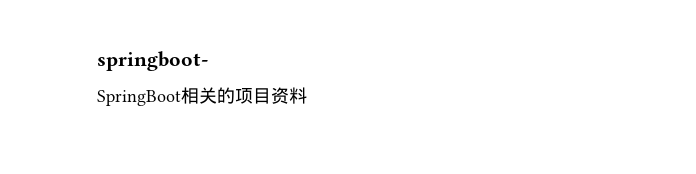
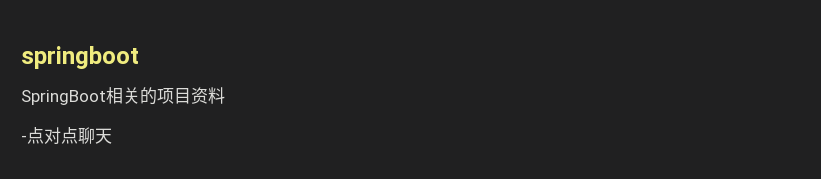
[97,51,209,71] springboot- -> [21,46,139,69] springboot
(307, 95) none -> [21,127,112,144] // -点对点聊天

